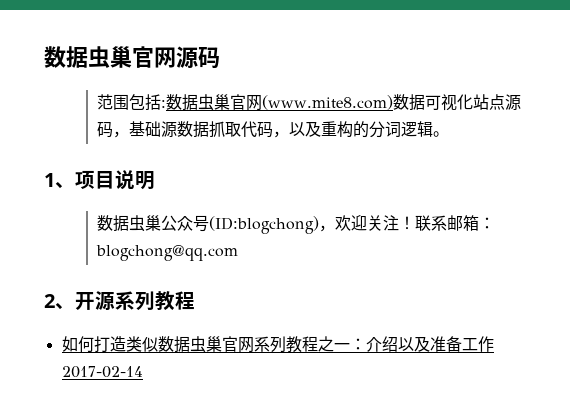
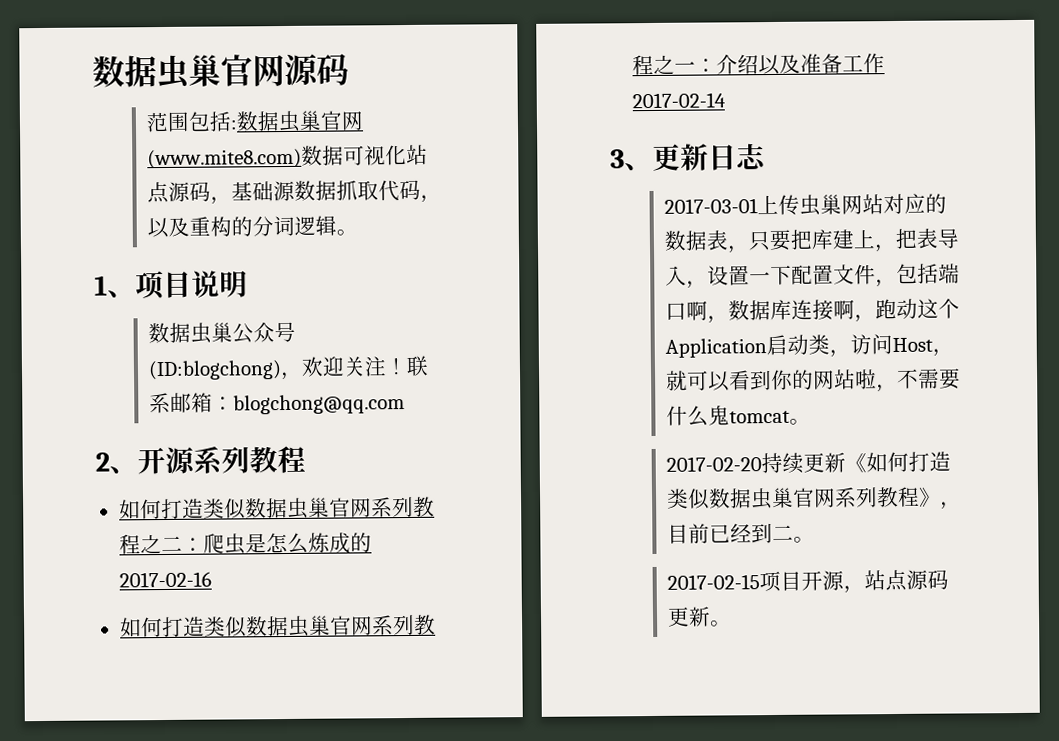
(195, 300) none -> [118,496,435,520] [118,532,372,555] [118,571,212,588] // 如何打造类似数据虫巢官网系列教程之二：爬虫是怎么炼成的2017-02-16
(143, 372) none -> [610,143,767,172] [663,193,947,216] [663,228,960,254] [664,263,960,289] [664,298,960,324] [664,334,954,358] [665,368,961,393] [665,405,811,427] [665,451,951,474] [665,486,962,510] [666,523,815,544] [666,569,949,594] [666,606,732,627] // 3、更新日志 // 2017-03-01上传虫巢网站对应的数据表，只要把库建上，把表导入，设置一下配置文件，包括端口啊，数据库连接啊，跑动这个Application启动类，访问Host，就可以看到你的网站啦，不需要什么鬼tomcat。 // 2017-02-20持续更新《如何打造类似数据虫巢官网系列教程》，目前已经到二。 // 2017-02-15项目开源，站点源码更新。

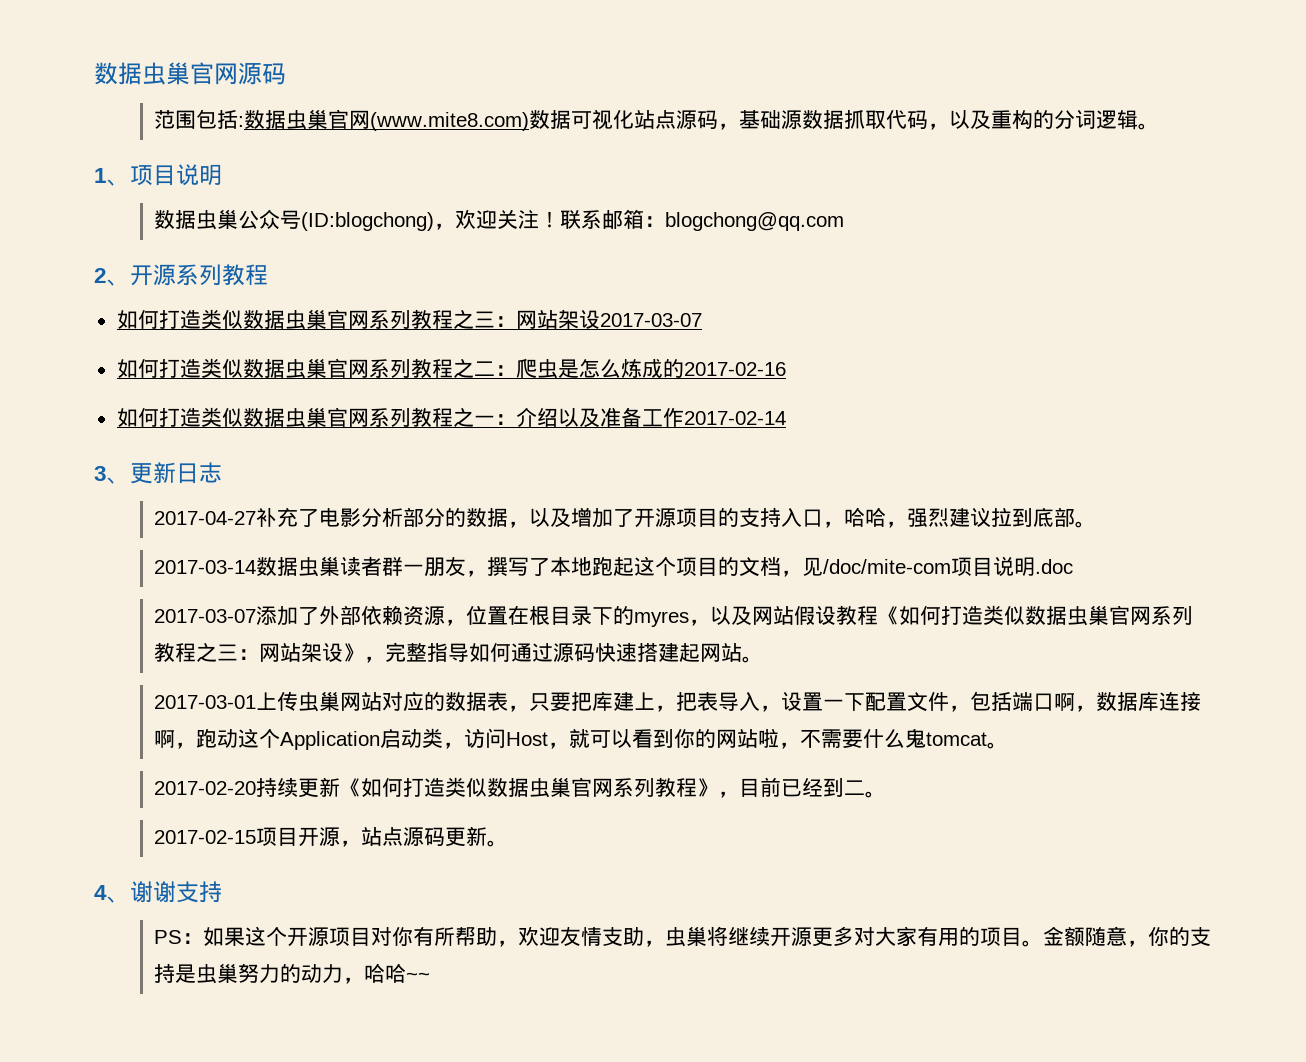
(306, 459) none -> [116,309,702,330] // 如何打造类似数据虫巢官网系列教程之三：网站架设2017-03-07
(767, 156) none -> [154,507,1097,528] [154,556,1074,577] [154,605,1194,627] [154,642,764,663] // 2017-04-27补充了电影分析部分的数据，以及增加了开源项目的支持入口，哈哈，强烈建议拉到底部。 // 2017-03-14数据虫巢读者群一朋友，撰写了本地跑起这个项目的文档，见/doc/mite-com项目说明.doc // 2017-03-07添加了外部依赖资源，位置在根目录下的myres，以及网站假设教程《如何打造类似数据虫巢官网系列教程之三：网站架设》，完整指导如何通过源码快速搭建起网站。
(732, 623) none -> [94,881,222,903] [154,926,1212,947] [154,963,431,984] // 4、谢谢支持 // PS：如果这个开源项目对你有所帮助，欢迎友情支助，虫巢将继续开源更多对大家有用的项目。金额随意，你的支持是虫巢努力的动力，哈哈~~

